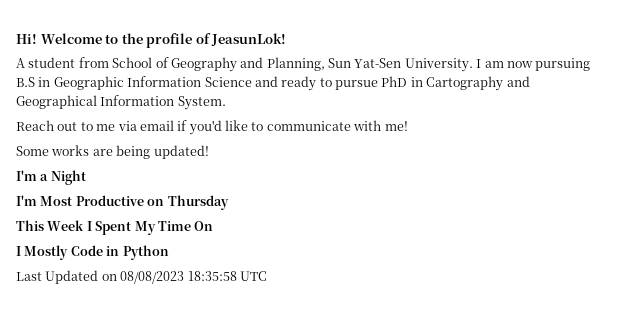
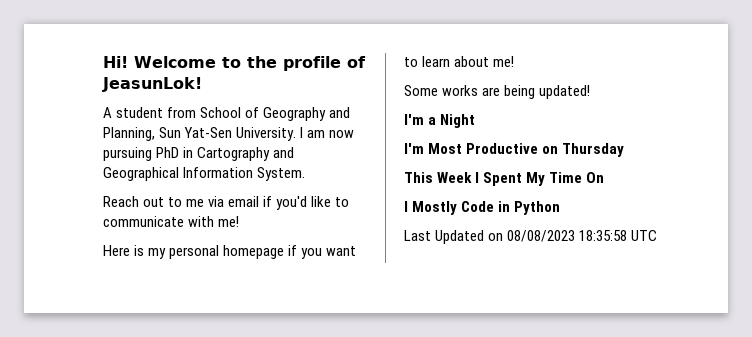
[16,76,378,91] B.S in Geographic Information Science and ready to pursue -> (152, 154) none
(408, 126) none -> [103,245,357,259] [404,56,515,67] // Here is my personal homepage if you want to learn about me!

